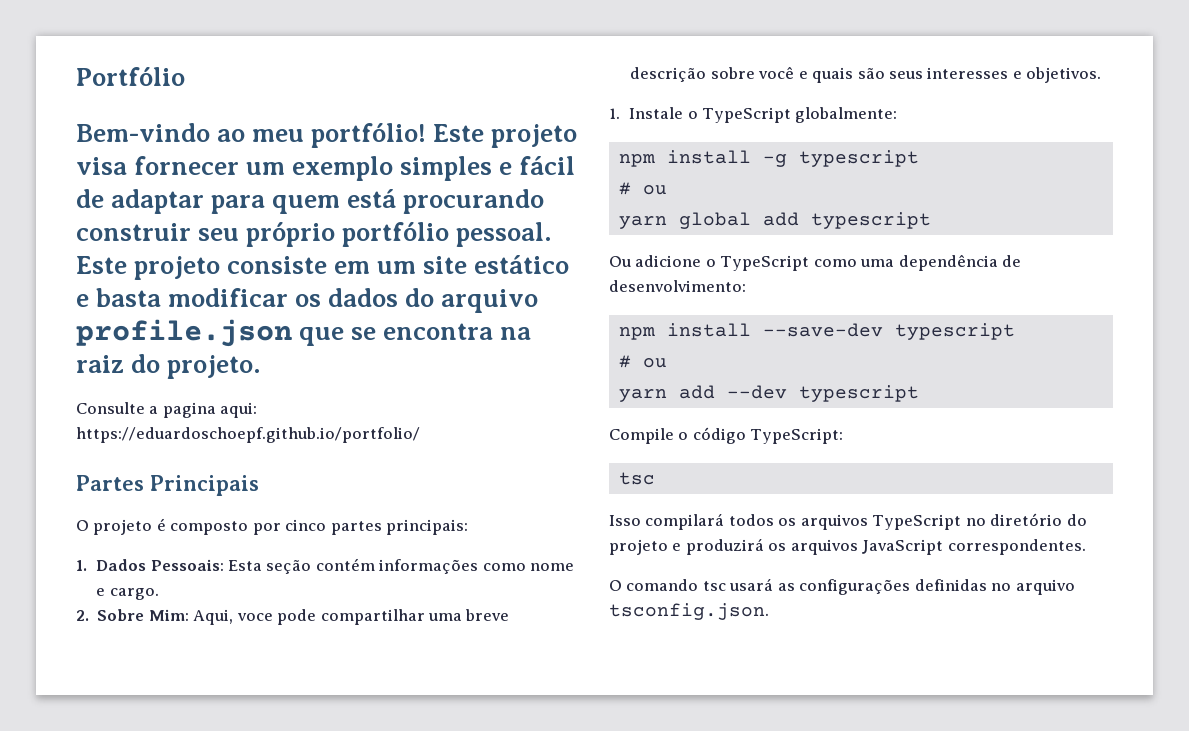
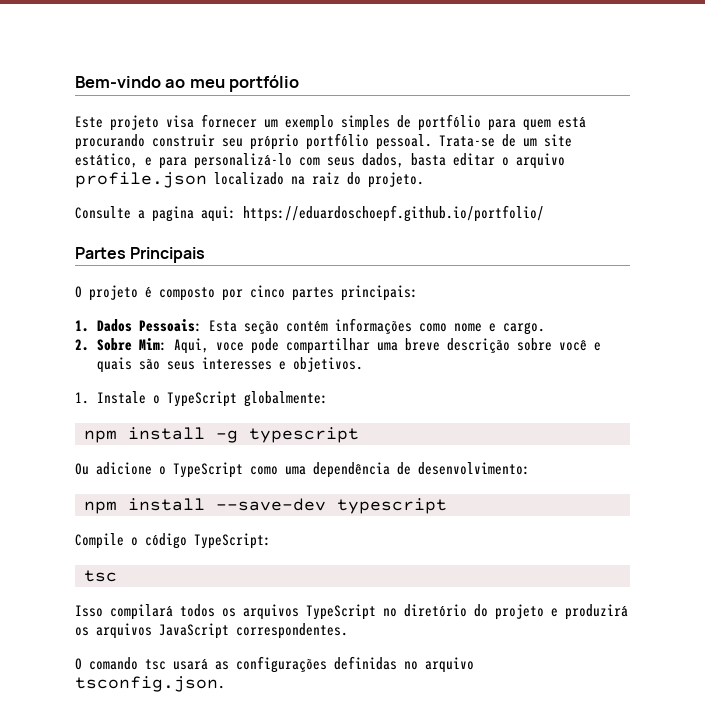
[76,66,185,86] Portfólio // -> (75, 82) none
[311,122,427,148] portfólio! -> [229,75,300,92] portfólio //
[499,156,576,175] [76,189,205,214] e fácil de adaptar -> [397,114,481,131] de portfólio
[76,255,570,280] [76,288,539,313] [76,319,494,347] Este projeto consiste em um site estático e basta modificar os dados do arquivo profile.json que se encontra -> [439,134,572,147] [75,153,565,169] [75,172,284,188] Trata-se de um site estático, e para personalizá-lo com seus dados, basta editar o arquivo profile.json localizado
[618,182,667,195] [618,212,931,229] // # ou // yarn global add typescript -> (359, 435) none
[618,355,667,368] [618,385,919,402] // # ou // yarn add --dev typescript -> (447, 506) none

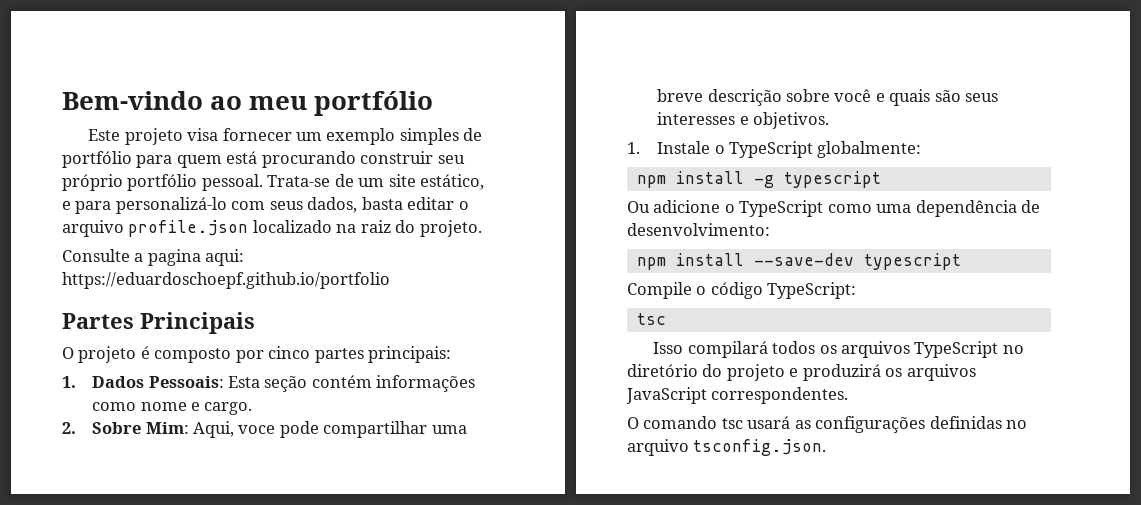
[243,205,544,222] https://eduardoschoepf.github.io/portfolio/ -> [62,272,390,289] https://eduardoschoepf.github.io/portfolio

